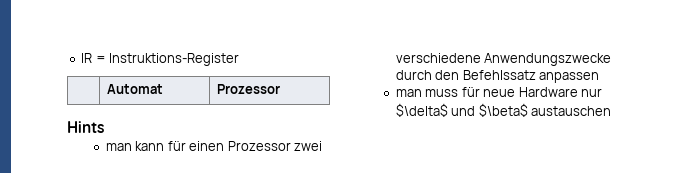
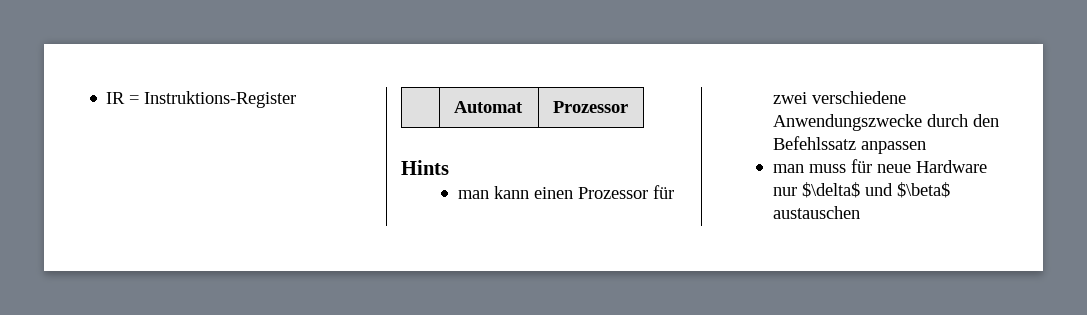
[167,141,186,151] für -> (529, 192) none
(291, 146) none -> [652,185,674,199] für

